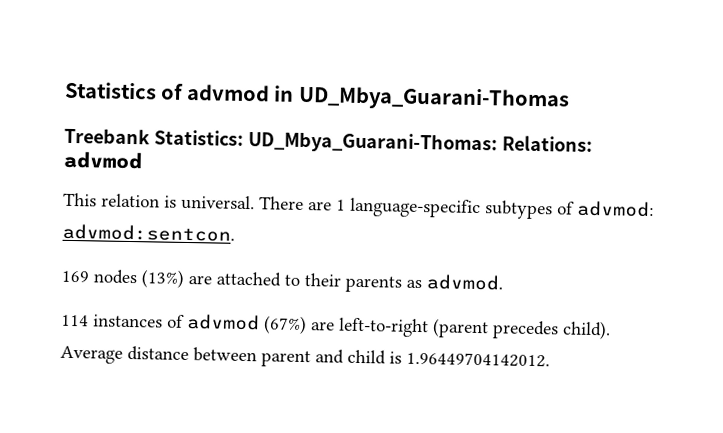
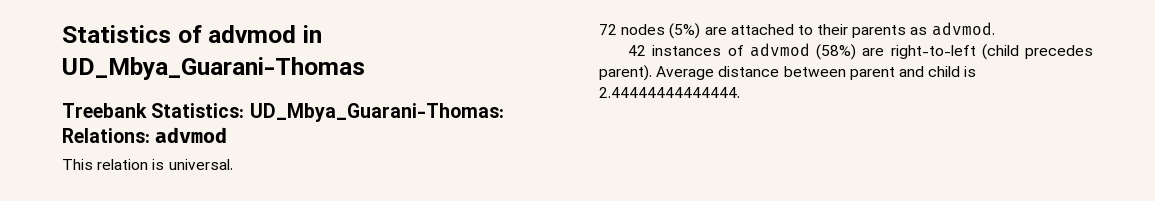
[259,196,654,220] [62,223,235,242] [61,269,185,288] There are 1 language-specific subtypes of advmod: advmod:sentcon. // 169 nodes (13%) -> [599,23,701,39] // 72 nodes (5%)
[61,314,89,327] 114 -> [628,45,647,56] 42
[263,315,611,340] (67%) are left-to-right (parent precedes child). -> [816,44,1093,60] [599,65,652,81] (58%) are right-to-left (child precedes parent).
[406,351,550,368] 1.96449704142012. -> [599,87,740,98] 2.44444444444444.

